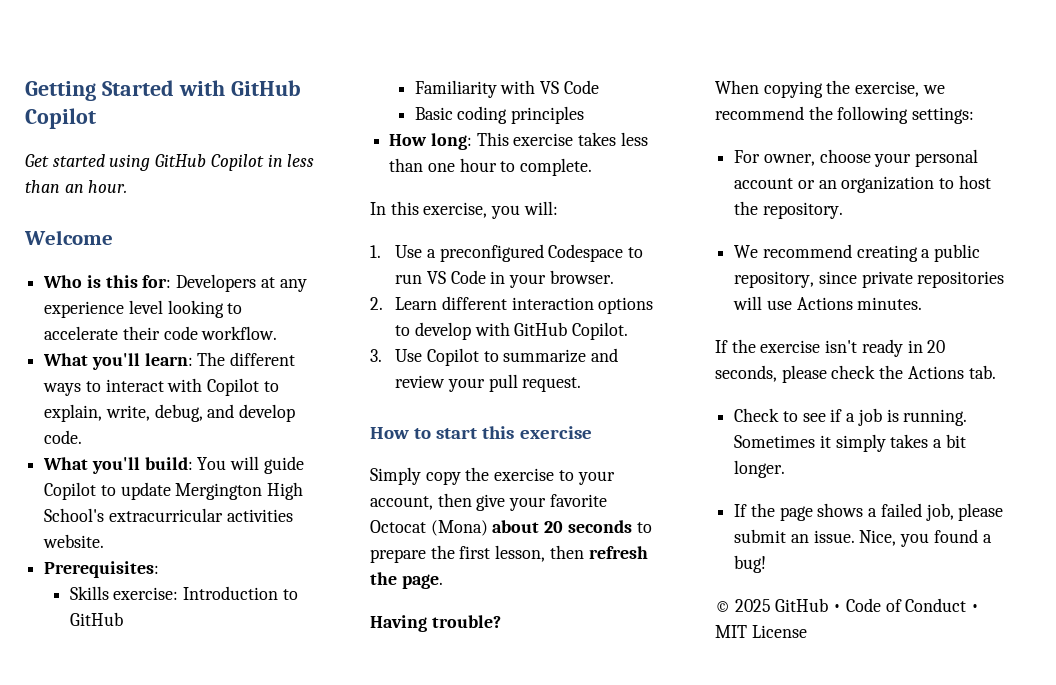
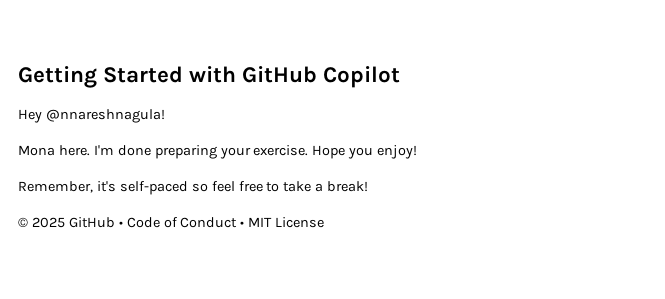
[25,154,315,171] [25,180,128,193] [24,230,113,245] [43,274,307,292] [44,300,243,318] [44,326,278,340] [43,352,296,370] [43,378,279,396] [44,404,296,422] [44,430,83,444] [43,456,304,474] [44,482,304,500] [44,508,293,522] [43,534,105,548] [44,561,160,578] [69,586,298,600] [69,612,123,626] [414,80,599,98] [414,106,584,124] [389,132,648,150] [389,158,593,176] [370,201,558,219] [370,244,644,262] [395,270,614,288] [370,296,654,314] [395,322,629,340] [370,348,619,366] [395,374,582,392] [370,426,592,439] [370,467,615,485] [370,493,607,511] [370,520,652,536] [370,545,648,563] [370,572,443,589] [370,615,501,632] [715,80,945,98] [715,106,975,124] [734,149,979,167] [734,175,991,193] [734,201,843,219] [734,244,981,262] [734,271,1005,288] [733,296,923,310] [715,339,946,357] [715,365,996,383] [734,408,968,426] [734,434,966,452] [734,460,786,478] [734,503,1004,521] [734,529,992,547] [734,555,767,573] Get started using GitHub Copilot in less than an hour. // Welcome // Who is this for: Developers at any experience level looking to accelerate their code workflow. // What you'll learn: The different ways to interact with Copilot to explain, write, debug, and develop code. // What you'll build: You will guide Copilot to update Mergington High School's extracurricular activities website. // Prerequisites: // Skills exercise: Introduction to GitHub // Familiarity with VS Code // Basic coding principles // How long: This exercise takes less than one hour to complete. // In this exercise, you will: // 1. Use a preconfigured Codespace to run VS Code in your browser. // 2. Learn different interaction options to develop with GitHub Copilot. // 3. Use Copilot to summarize and review your pull request. // How to start this exercise // Simply copy the exercise to your account, then give your favorite Octocat (Mona) about 20 seconds to prepare the first lesson, then refresh the page. // Having trouble? // When copying the exercise, we recommend the following settings: // For owner, choose your personal account or an organization to host the repository. // We recommend creating a public repository, since private repositories will use Actions minutes. // If the exercise isn't ready in 20 seconds, please check the Actions tab. // Check to see if a job is running. Sometimes it simply takes a bit longer. // If the page shows a failed job, please submit an issue. Nice, you found a bug! -> [18,109,165,123] [18,145,418,159] [18,181,369,195] Hey @nnareshnagula! // Mona here. I'm done preparing your exercise. Hope you enjoy! // Remember, it's self-paced so feel free to take a break!

